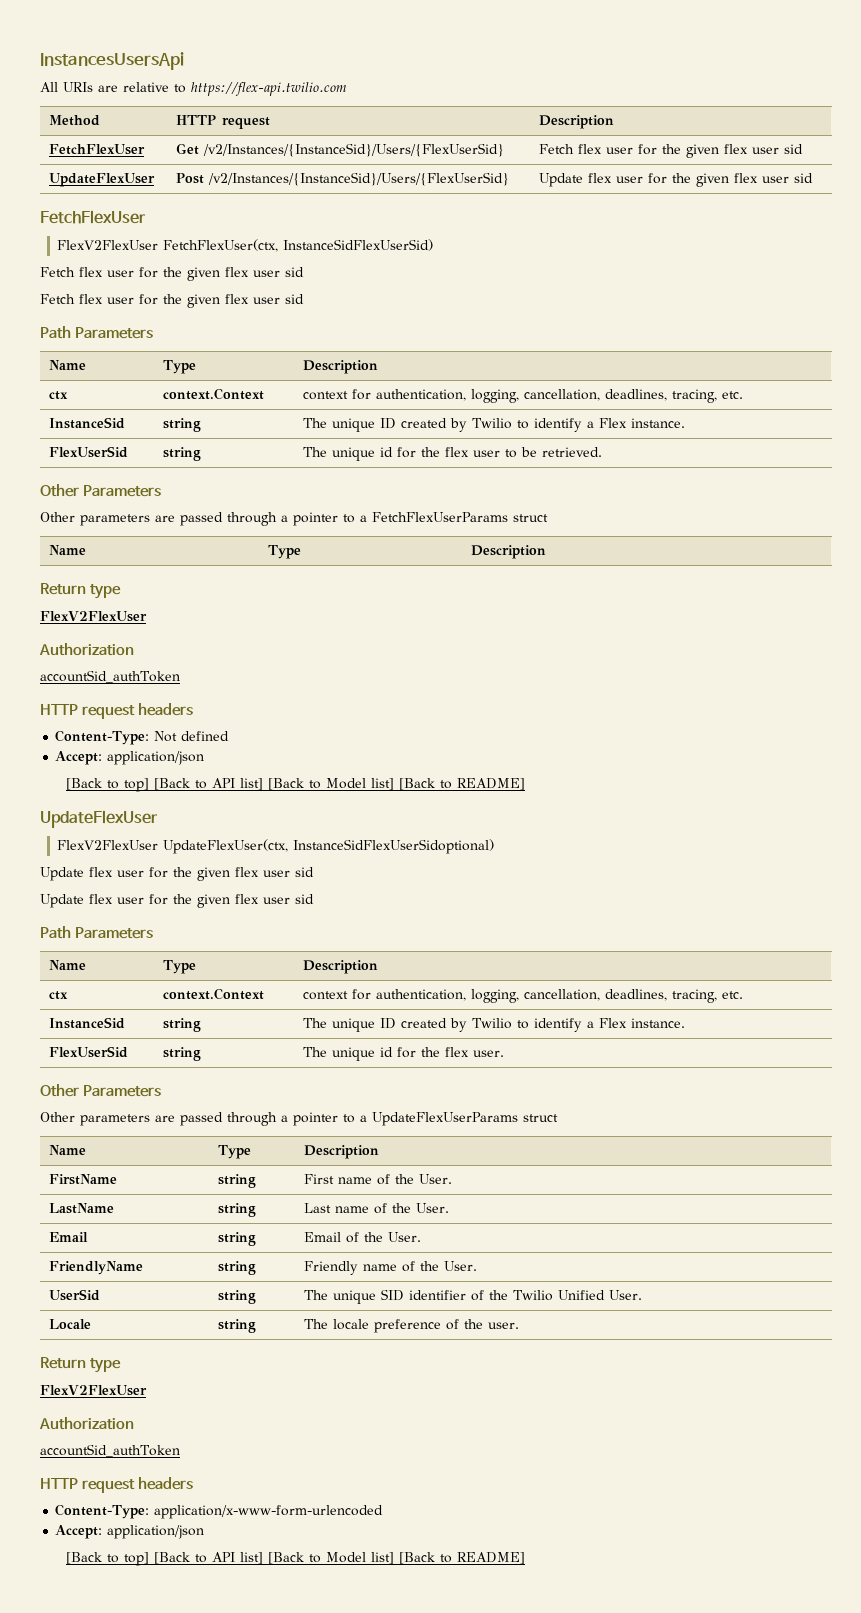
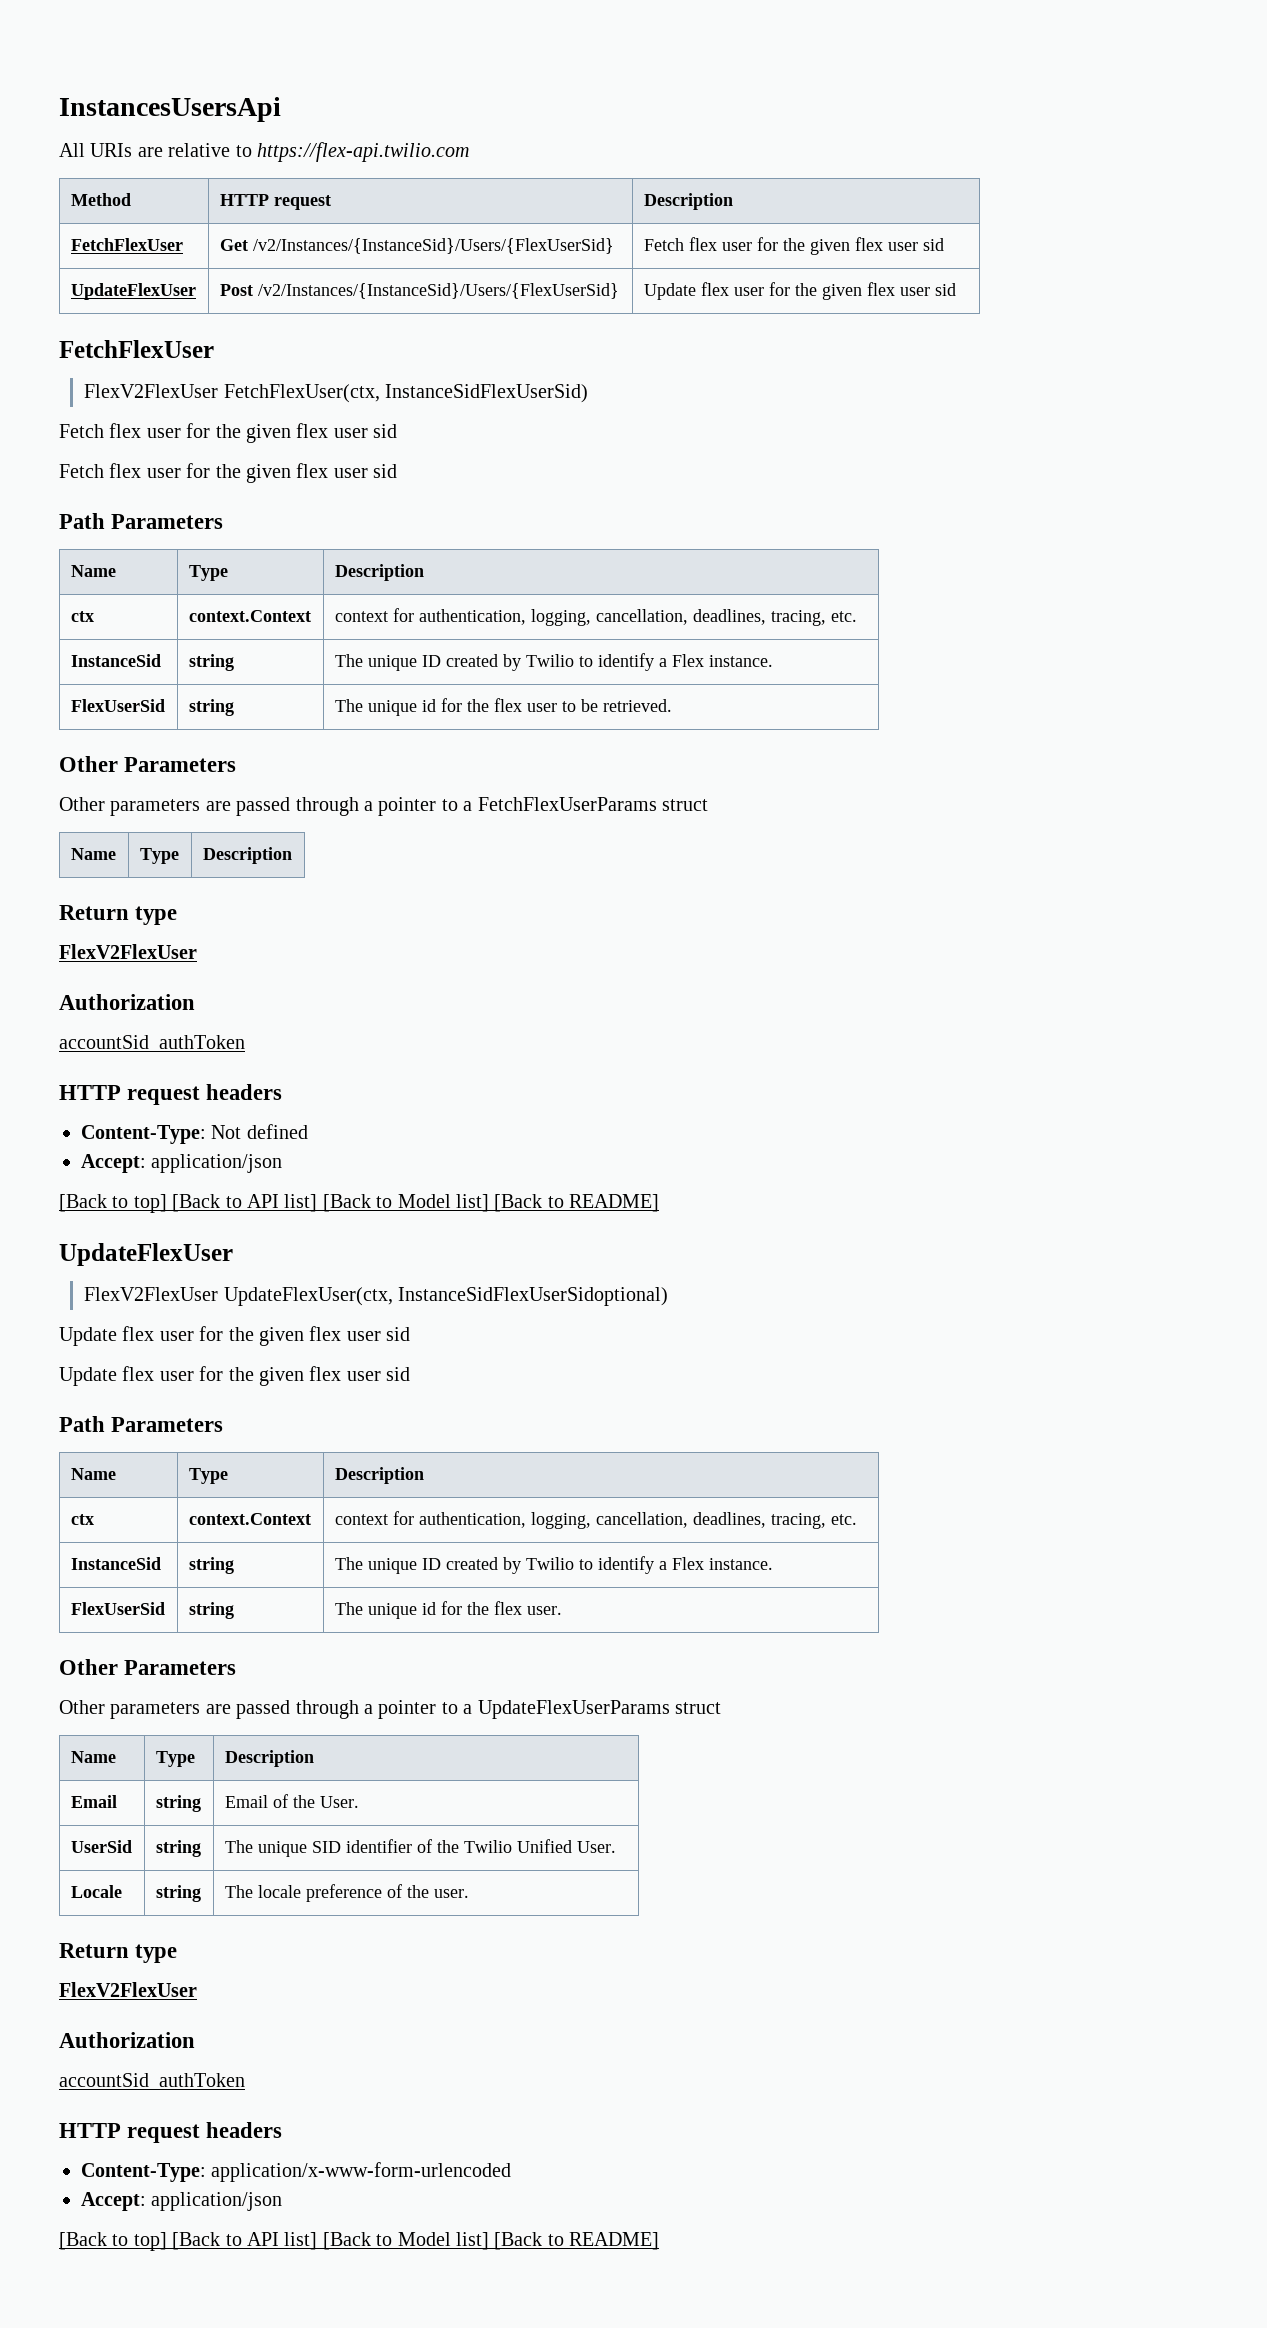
[48,1174,117,1185] [217,1174,256,1188] [303,1174,452,1185] [48,1203,114,1214] [217,1203,256,1217] [303,1203,449,1214] // FirstName | string | First name of the User. // LastName | string | Last name of the User. -> (314, 1758) none
[48,1261,143,1275] [217,1261,256,1275] [303,1261,477,1275] // FriendlyName | string | Friendly name of the User. -> (359, 1802) none

